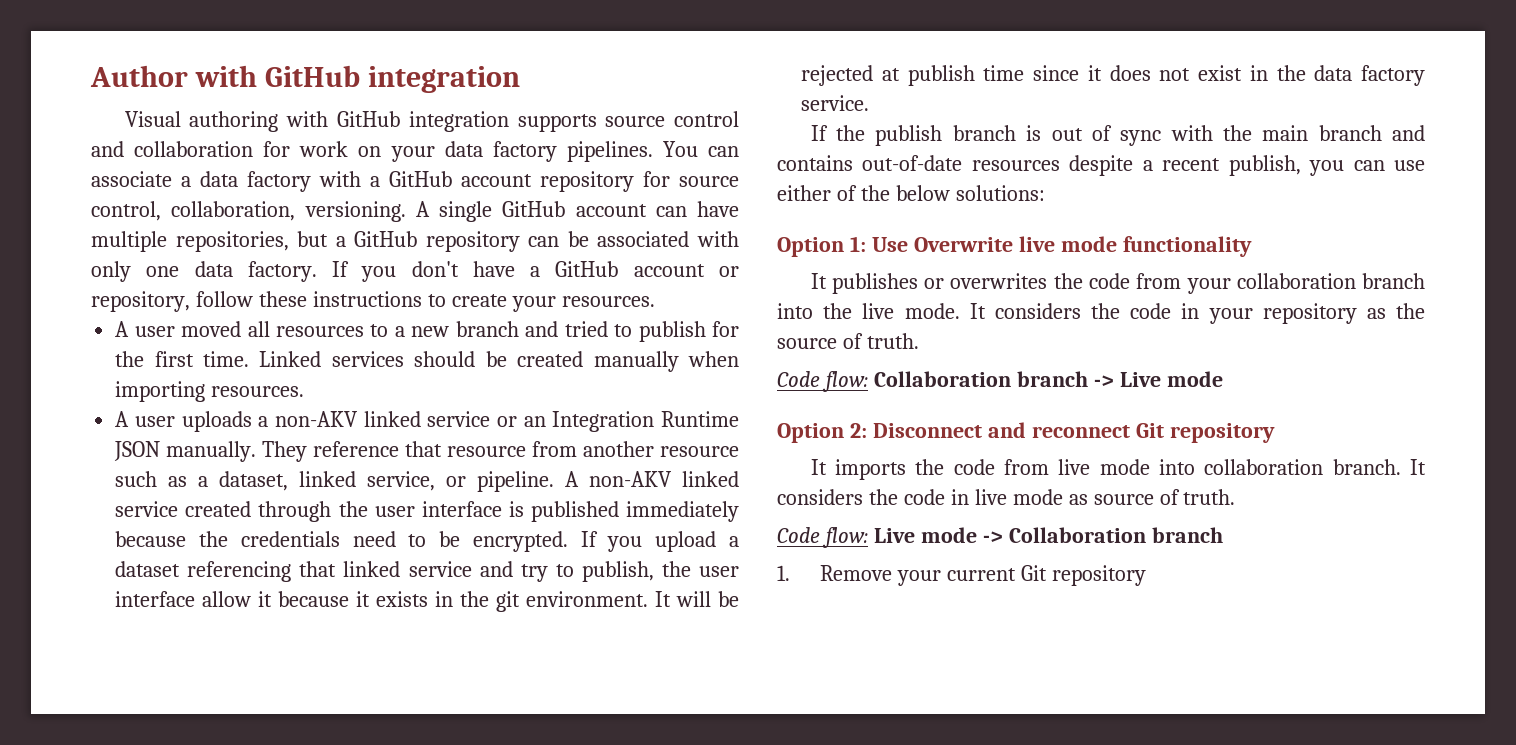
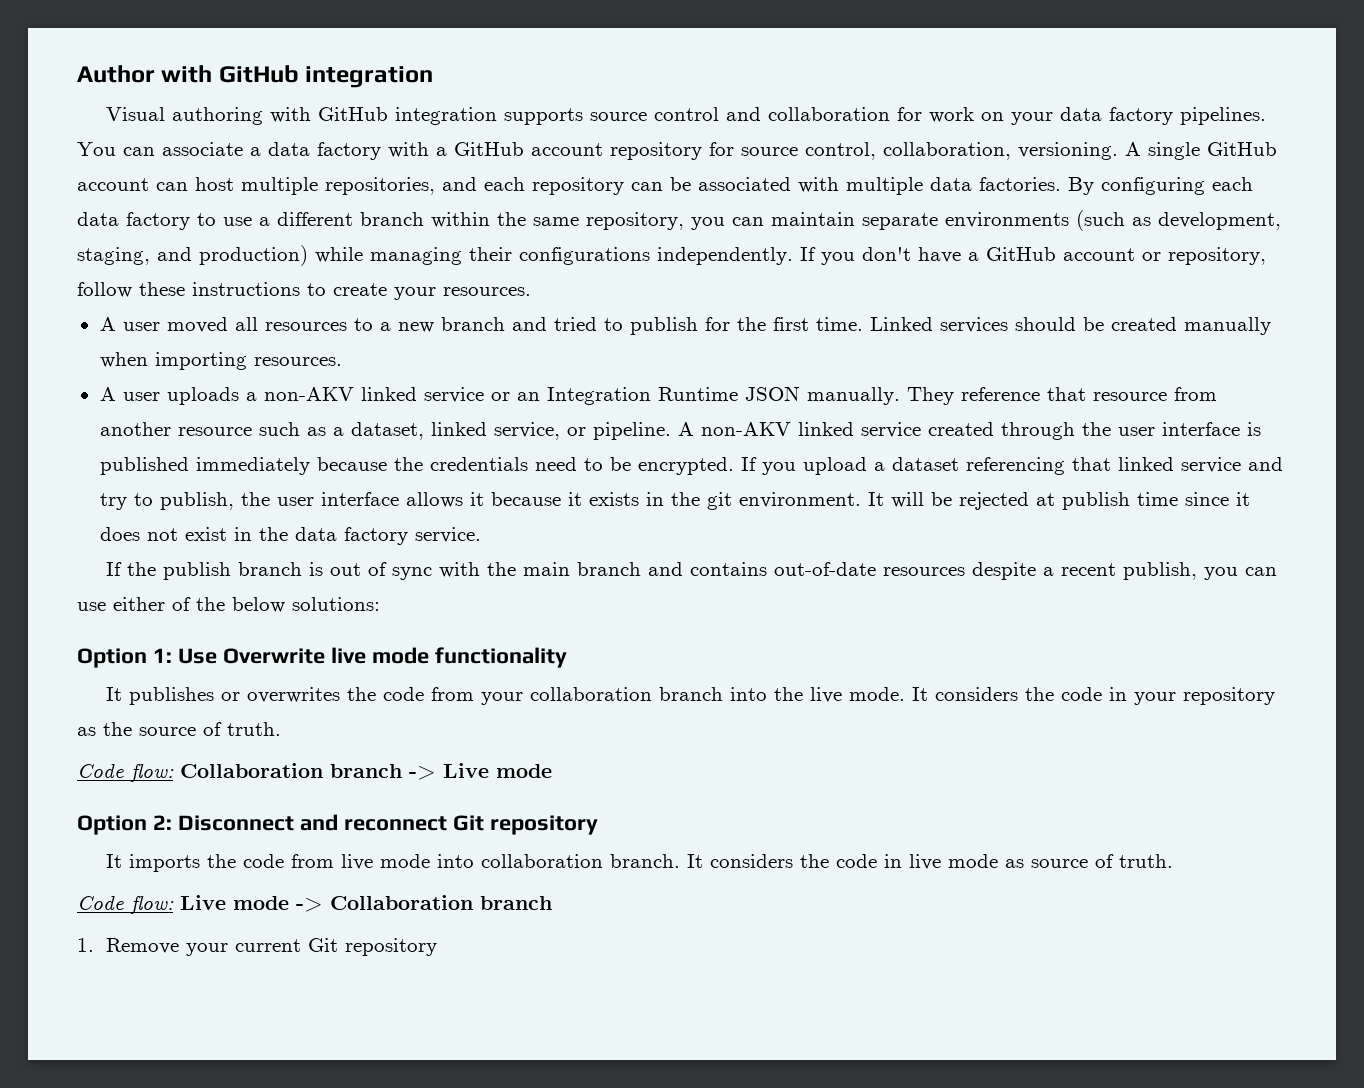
[697,201,739,217] have -> [195,177,234,191] host
[297,231,418,247] but a GitHub -> [442,177,525,191] and each
[91,261,317,282] only one data factory. -> [846,177,1253,195] [77,210,1281,231] [77,245,793,266] multiple data factories. By configuring each data factory to use a different branch within the same repository, you can maintain separate environments (such as development, staging, and production) while managing their configurations independently.
[202,591,252,607] allow -> [405,492,463,508] allows

